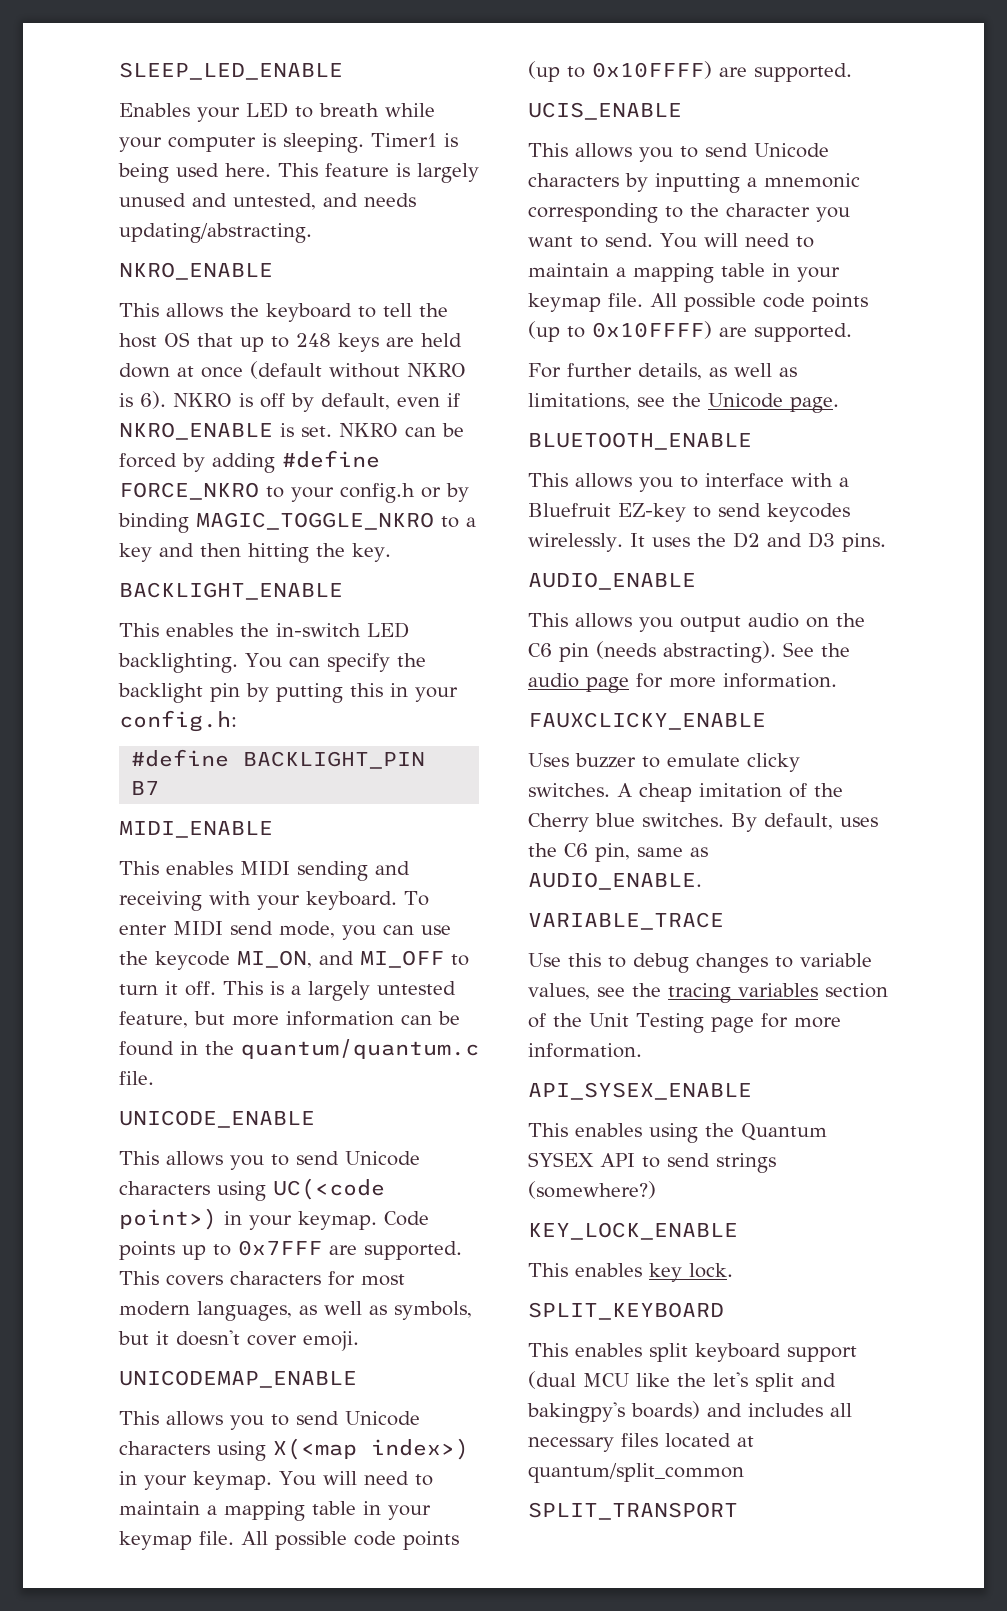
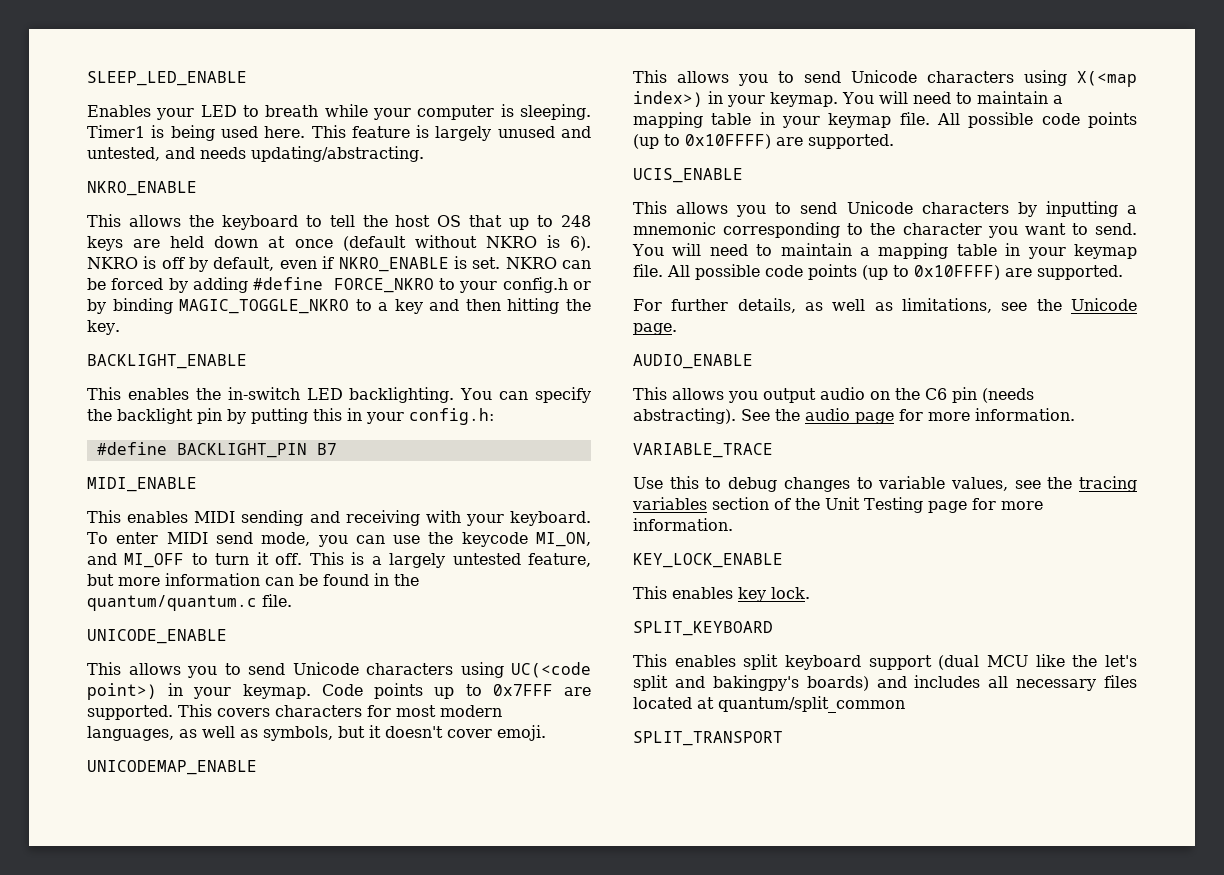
[528,432,752,450] [528,473,849,492] [528,503,850,522] [528,532,886,552] // BLUETOOTH_ENABLE // This allows you to interface with a Bluefruit EZ-key to send keycodes wirelessly. It uses the D2 and D3 pins. -> (677, 329) none
[528,712,766,730] [528,753,800,772] [528,783,843,802] [528,813,878,832] [528,843,708,862] [528,872,702,890] // FAUXCLICKY_ENABLE // Uses buzzer to emulate clicky switches. A cheap imitation of the Cherry blue switches. By default, uses the C6 pin, same as AUDIO_ENABLE. -> (1075, 414) none
[528,1082,752,1100] [528,1123,827,1143] [528,1152,776,1173] [528,1181,656,1199] // API_SYSEX_ENABLE // This enables using the Quantum SYSEX API to send strings (somewhere?) -> (733, 524) none

